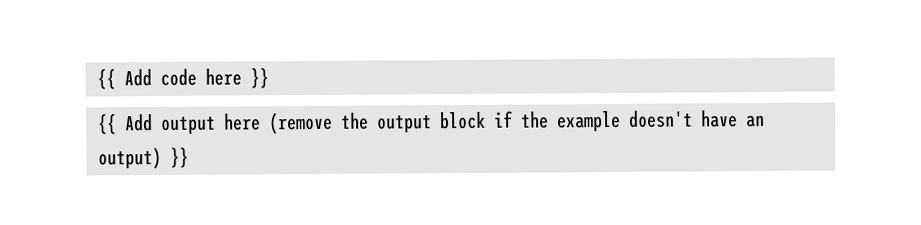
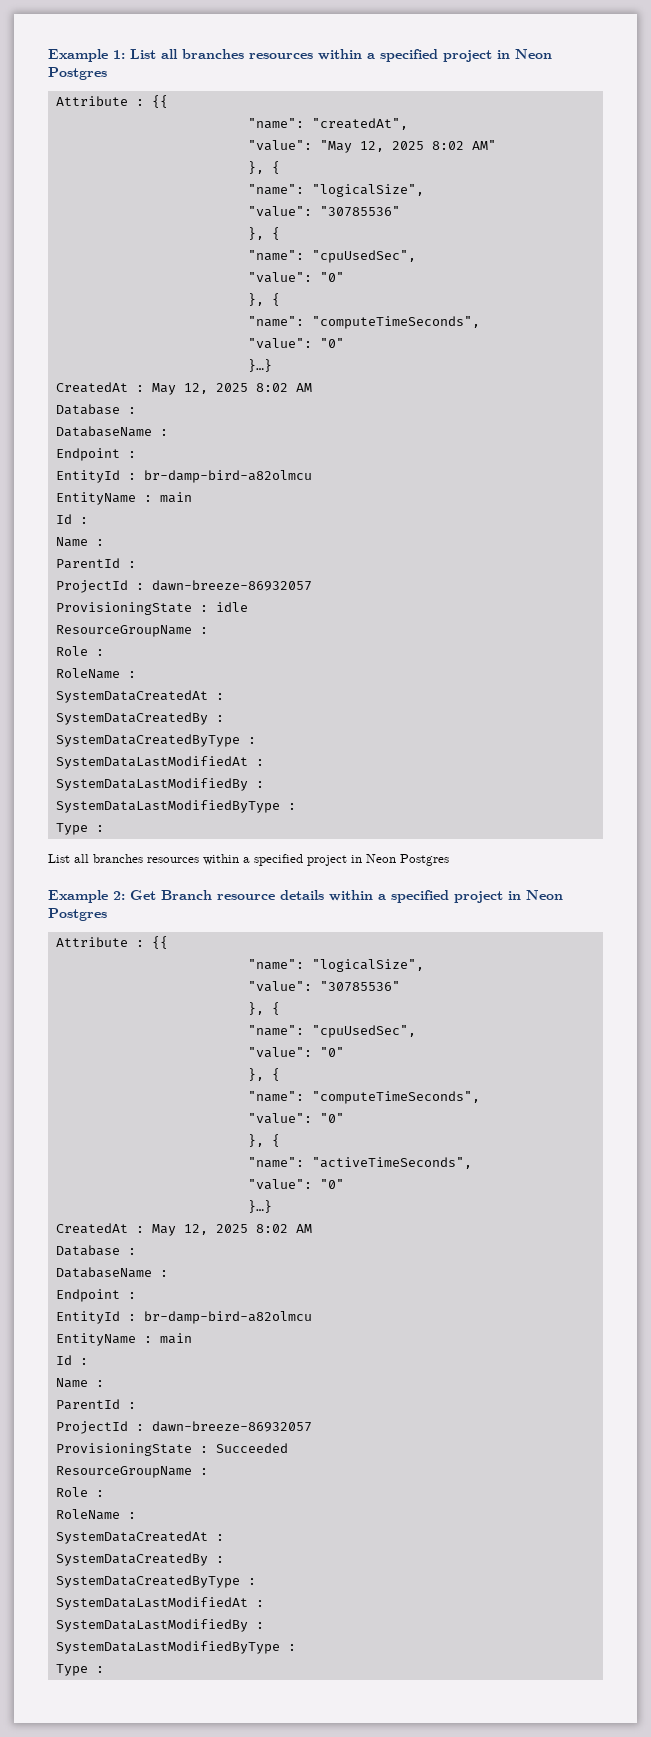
[96,67,269,90] [96,110,765,135] [97,146,189,170] {{ Add code here }} // {{ Add output here (remove the output block if the example doesn't have an output) }} -> [48,49,552,62] [48,67,107,80] [55,95,168,108] [247,118,408,130] [247,140,496,153] [247,161,280,174] [247,184,424,197] [247,206,400,217] [247,227,280,240] [247,250,416,263] [247,272,344,283] [247,293,280,306] [247,316,480,329] [247,338,344,349] [247,359,272,372] [55,382,312,395] [55,404,136,415] [55,426,168,437] [55,448,136,461] [55,470,312,483] [55,492,192,505] [55,514,88,524] [55,537,104,547] [55,558,136,569] [55,580,312,593] [55,602,248,615] [55,625,208,637] [55,646,104,656] [55,668,136,679] [55,690,224,703] [55,712,224,725] [55,734,256,747] [55,756,264,769] [55,778,264,791] [55,800,296,813] [55,823,104,835] [48,854,449,866] [48,890,563,903] [48,908,107,921] [55,936,168,949] [247,959,424,972] [247,981,400,992] [247,1002,280,1015] [247,1025,416,1038] [247,1047,344,1058] [247,1068,280,1081] [247,1091,480,1104] [247,1113,344,1124] [247,1134,280,1147] [247,1157,472,1169] [247,1179,344,1190] [247,1200,272,1213] [55,1223,312,1236] [55,1245,136,1256] [55,1267,168,1278] [55,1289,136,1302] [55,1311,312,1324] [55,1333,192,1346] [55,1355,88,1365] [55,1378,104,1388] [55,1399,136,1410] [55,1421,312,1434] [55,1443,288,1456] [55,1466,208,1478] [55,1487,104,1497] [55,1509,136,1520] [55,1531,224,1544] [55,1553,224,1566] [55,1575,256,1588] [55,1597,264,1610] [55,1619,264,1632] [55,1641,296,1654] [55,1664,104,1676] Example 1: List all branches resources within a specified project in Neon Postgres // Attribute : {{ // "name": "createdAt", // "value": "May 12, 2025 8:02 AM" // }, { // "name": "logicalSize", // "value": "30785536" // }, { // "name": "cpuUsedSec", // "value": "0" // }, { // "name": "computeTimeSeconds", // "value": "0" // }…} // CreatedAt : May 12, 2025 8:02 AM // Database : // DatabaseName : // Endpoint : // EntityId : br-damp-bird-a82olmcu // EntityName : main // Id : // Name : // ParentId : // ProjectId : dawn-breeze-86932057 // ProvisioningState : idle // ResourceGroupName : // Role : // RoleName : // SystemDataCreatedAt : // SystemDataCreatedBy : // SystemDataCreatedByType : // SystemDataLastModifiedAt : // SystemDataLastModifiedBy : // SystemDataLastModifiedByType : // Type : // List all branches resources within a specified project in Neon Postgres // Example 2: Get Branch resource details within a specified project in Neon Postgres // Attribute : {{ // "name": "logicalSize", // "value": "30785536" // }, { // "name": "cpuUsedSec", // "value": "0" // }, { // "name": "computeTimeSeconds", // "value": "0" // }, { // "name": "activeTimeSeconds", // "value": "0" // }…} // CreatedAt : May 12, 2025 8:02 AM // Database : // DatabaseName : // Endpoint : // EntityId : br-damp-bird-a82olmcu // EntityName : main // Id : // Name : // ParentId : // ProjectId : dawn-breeze-86932057 // ProvisioningState : Succeeded // ResourceGroupName : // Role : // RoleName : // SystemDataCreatedAt : // SystemDataCreatedBy : // SystemDataCreatedByType : // SystemDataLastModifiedAt : // SystemDataLastModifiedBy : // SystemDataLastModifiedByType : // Type :

